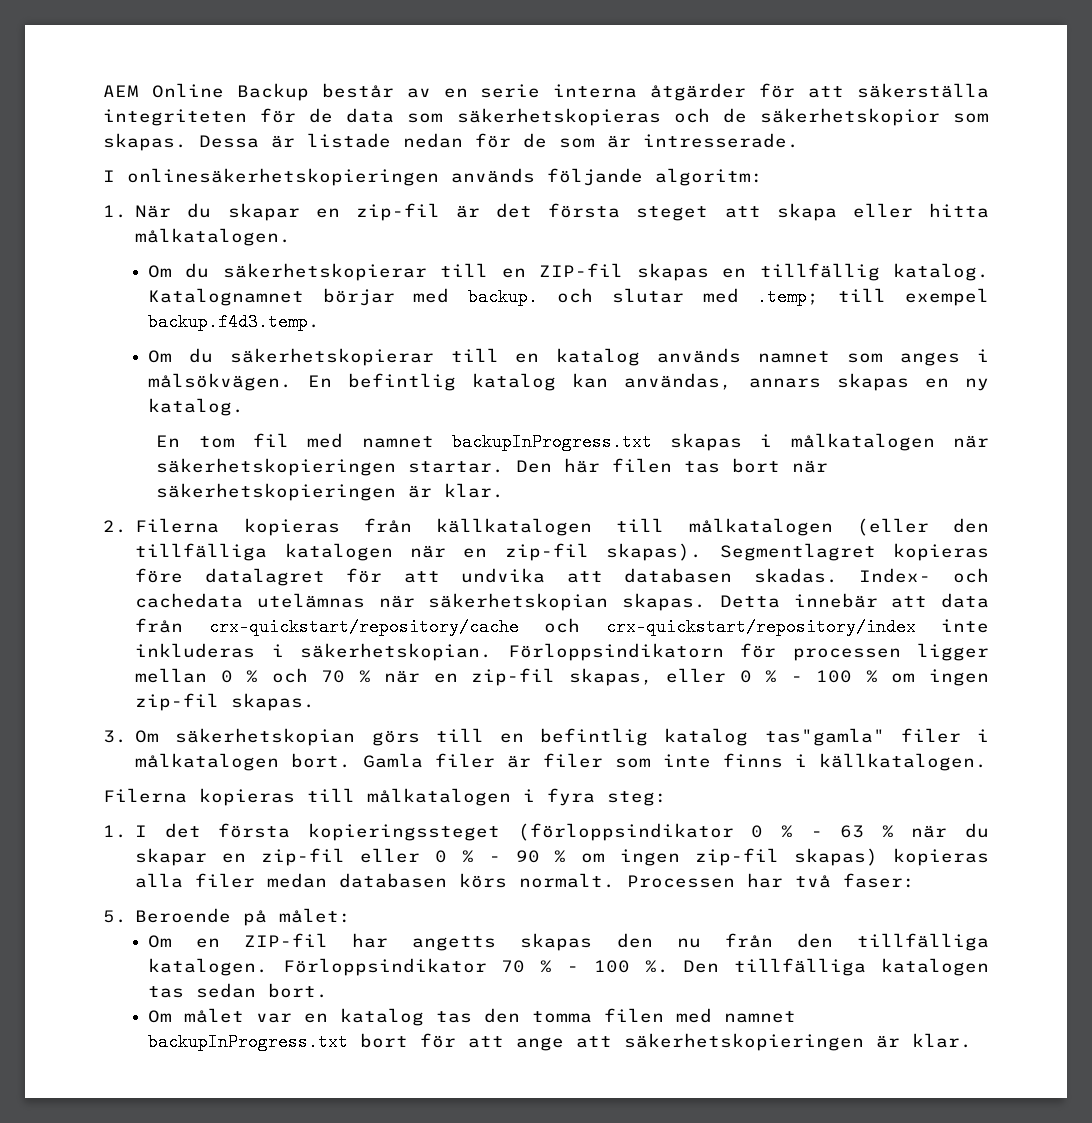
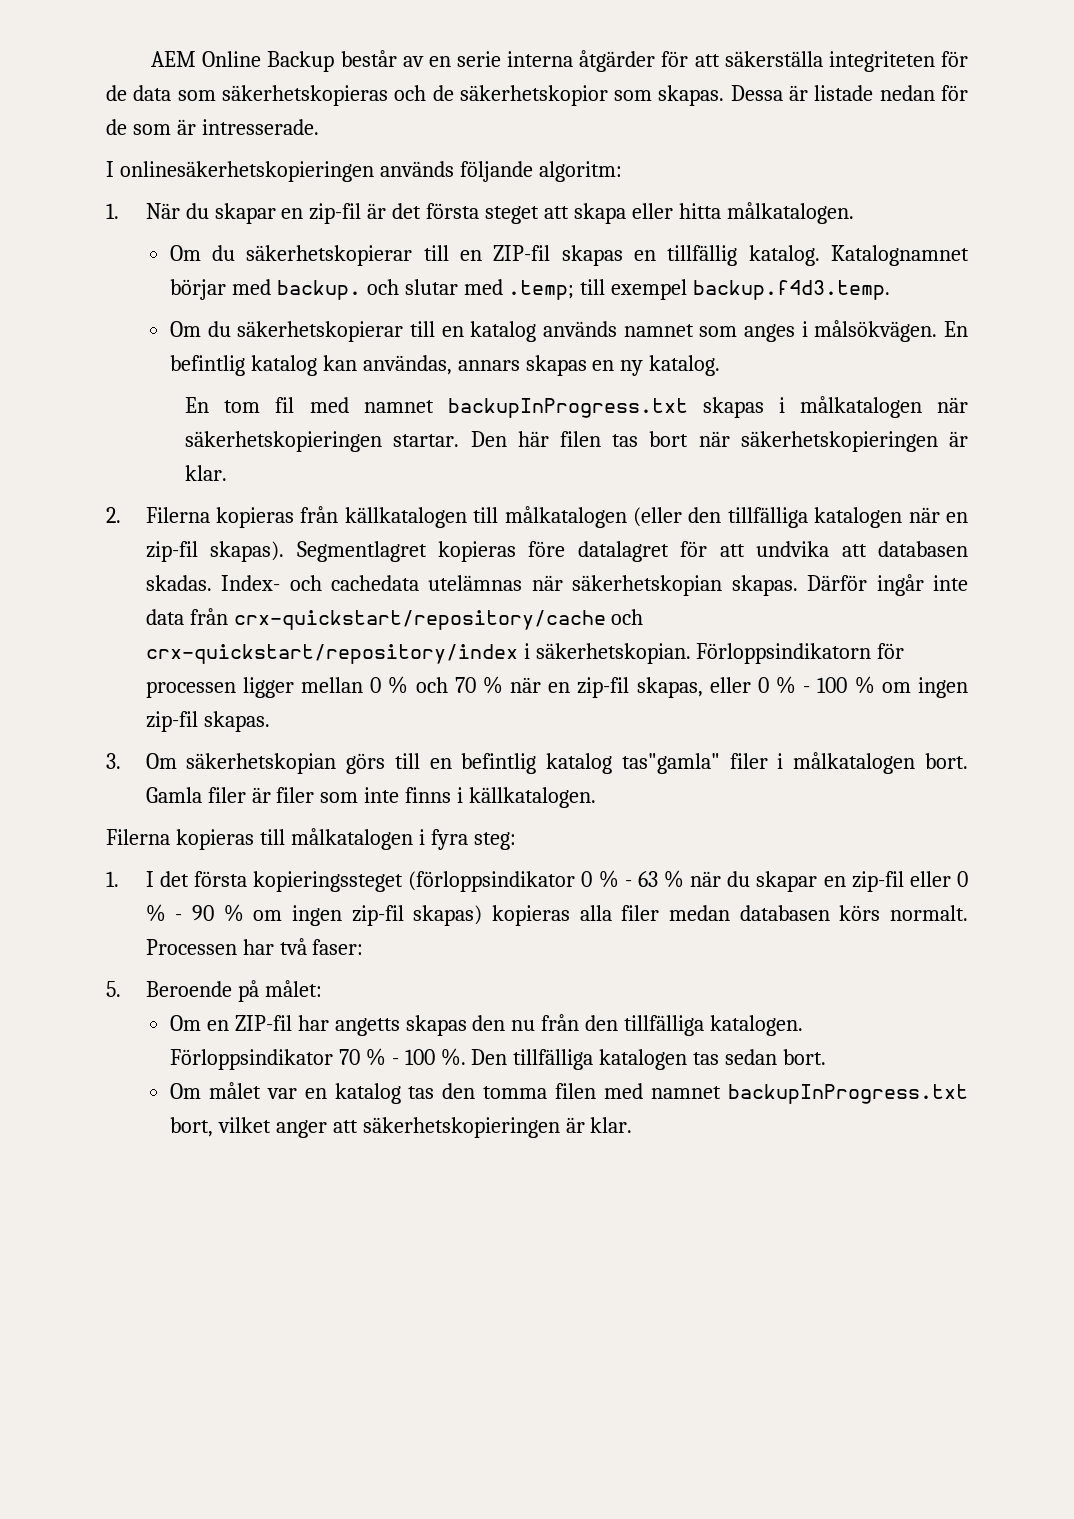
[719,593,928,608] Detta innebär att -> [807,574,968,596] Därför ingår inte
[941,619,989,633] [135,643,256,658] inte inkluderas -> (518, 654) none
[359,1033,564,1051] bort för att ange -> [169,1117,327,1138] bort, vilket anger

